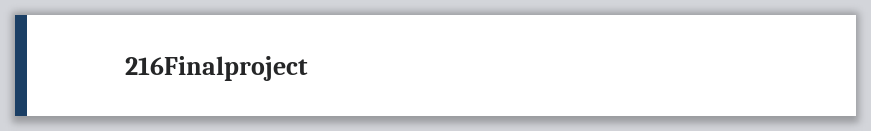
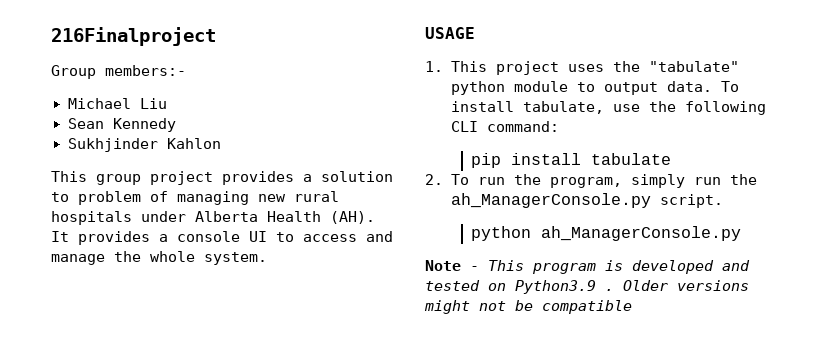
(308, 68) none -> [51,65,186,79] [67,98,167,109] [67,118,176,132] [67,138,221,152] [51,171,393,185] [51,191,339,205] [51,211,375,225] [51,231,393,245] [51,251,267,265] [425,27,475,39] [425,61,739,75] [450,81,739,95] [450,101,766,115] [450,121,559,132] [471,153,672,168] [425,174,757,188] [450,193,723,208] [471,226,742,241] [425,260,750,274] [425,280,749,294] [424,300,632,314] // Group members:- // Michael Liu // Sean Kennedy // Sukhjinder Kahlon // This group project provides a solution to problem of managing new rural hospitals under Alberta Health (AH). It provides a console UI to access and manage the whole system. // USAGE // 1. This project uses the "tabulate" python module to output data. To install tabulate, use the following CLI command: // pip install tabulate // 2. To run the program, simply run the ah_ManagerConsole.py script. // python ah_ManagerConsole.py // Note - This program is developed and tested on Python3.9 . Older versions might not be compatible

